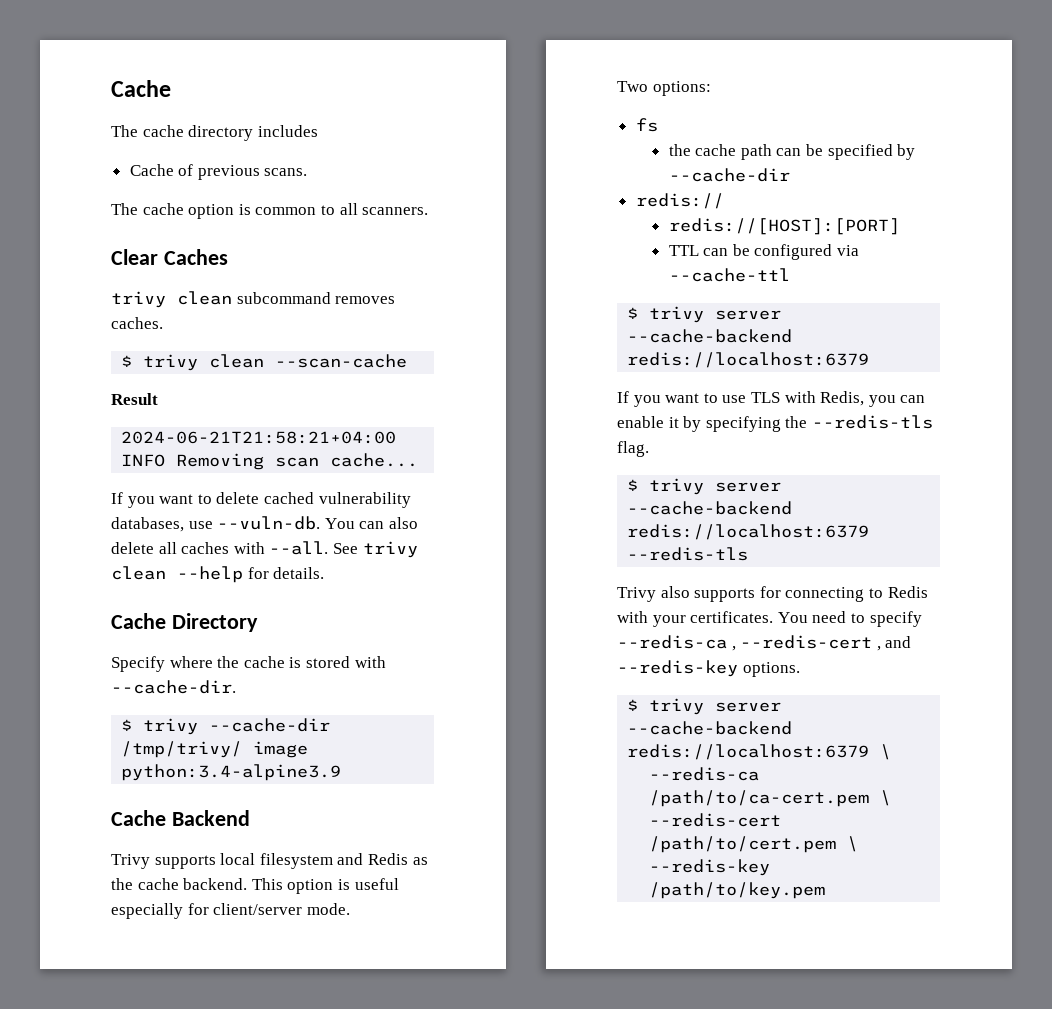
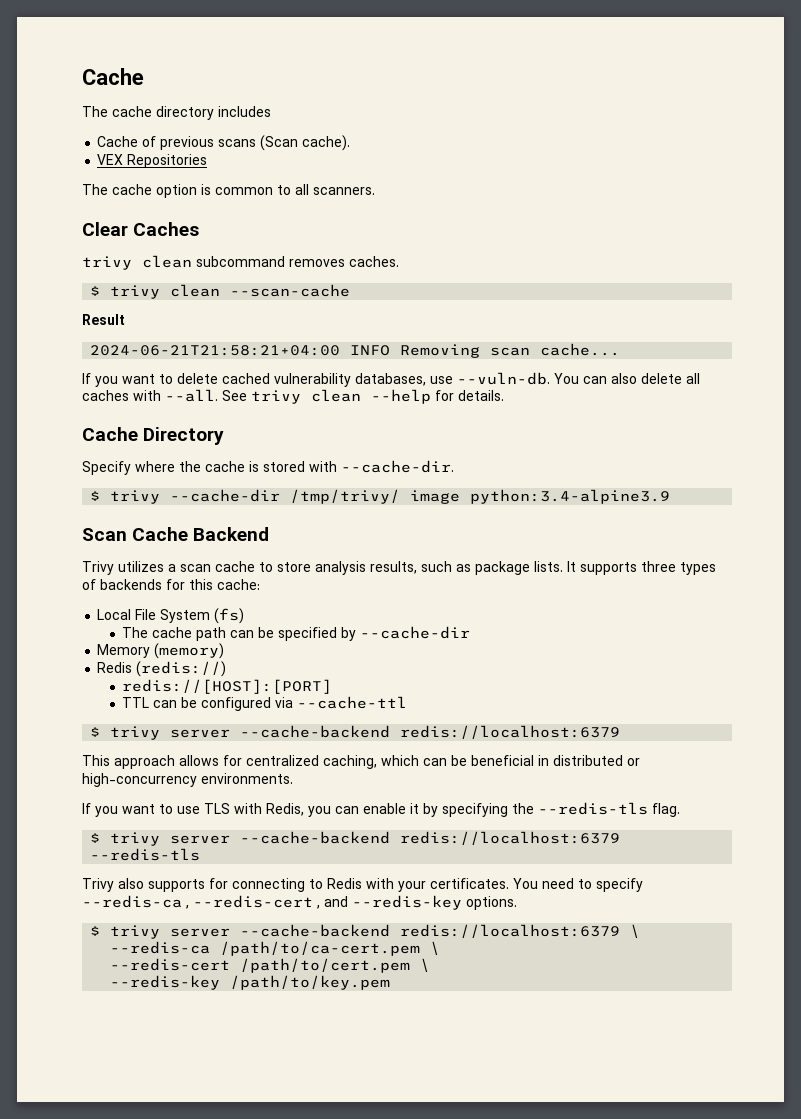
[264,168,308,176] scans. -> [218,135,351,151] [97,154,208,168] scans (Scan cache). // VEX Repositories
(342, 772) none -> [82,528,127,541] Scan
[154,853,428,869] [111,878,399,894] [111,903,350,919] [617,81,711,96] [635,118,658,132] [668,144,691,156] supports local filesystem and Redis as the cache backend. This option is useful especially for client/server mode. // Two options: // fs // the -> [118,561,716,575] [82,579,260,590] [97,608,245,624] [122,627,149,638] utilizes a scan cache to store analysis results, such as package lists. It supports three types of backends for this cache: // Local File System (fs) // The
[635,193,724,209] redis:// -> [97,643,225,659] [97,661,227,677] Memory (memory) // Redis (redis://)
(870, 360) none -> [82,755,640,769] [82,773,293,787] // This approach allows for centralized caching, which can be beneficial in distributed or high-concurrency environments.

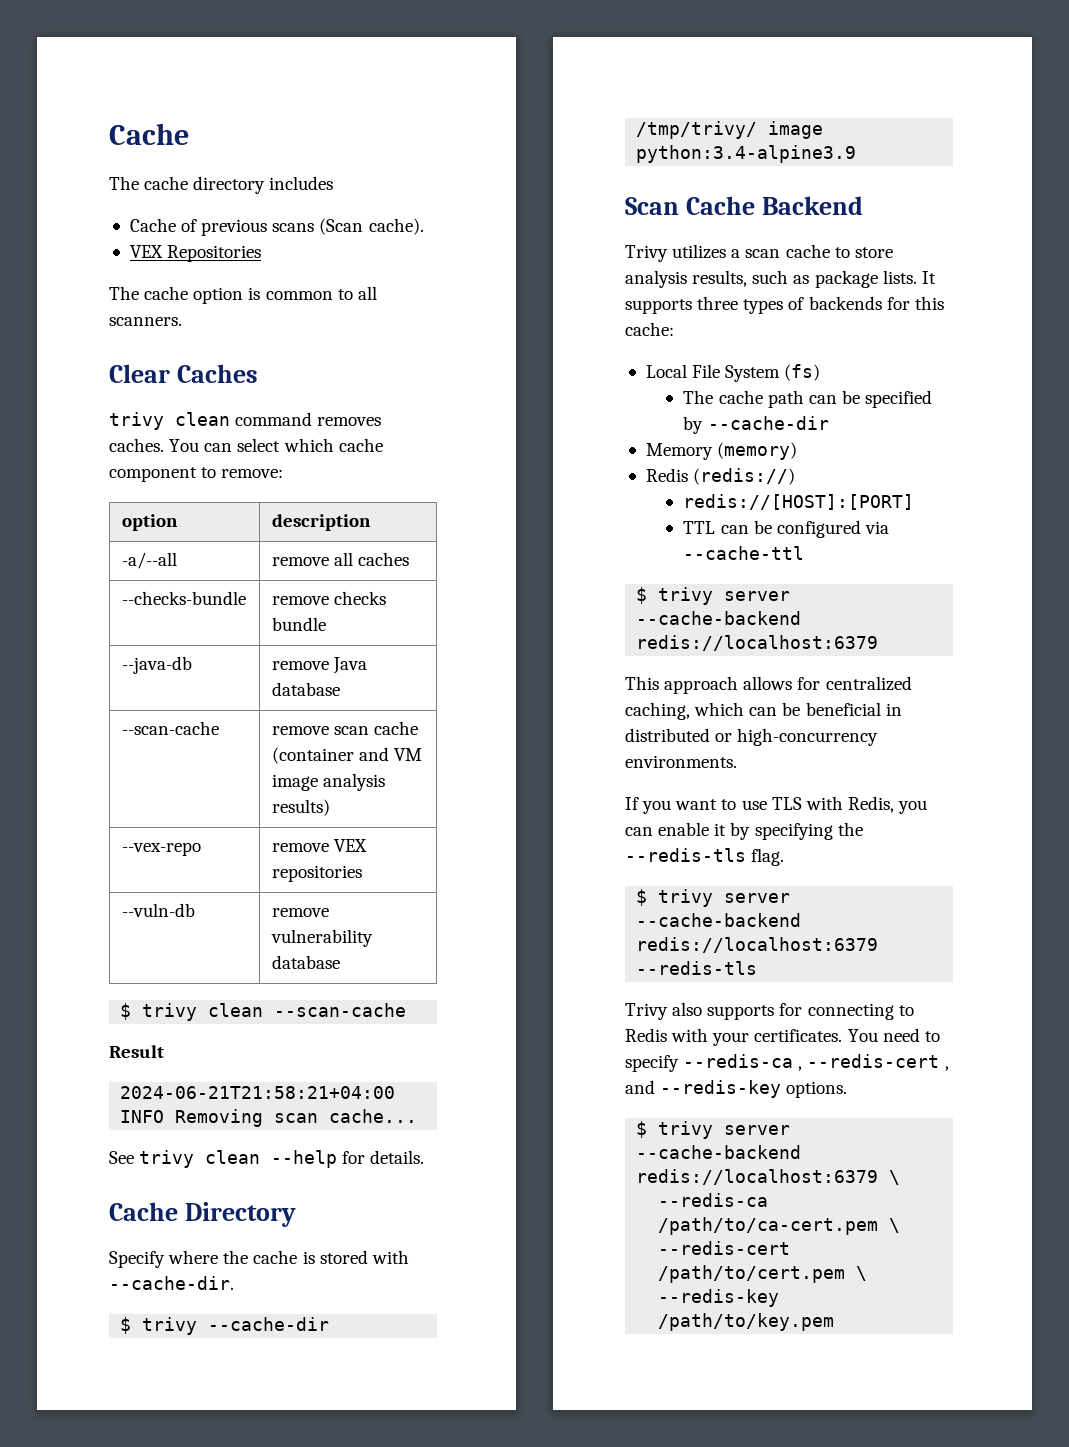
[196,256,285,267] subcommand -> [235,412,313,426] command
(399, 261) none -> [169,438,383,452] [109,467,284,482] [121,514,178,531] [271,514,371,531] [121,552,177,569] [271,552,410,566] [121,591,246,605] [271,591,386,605] [271,617,326,631] [121,656,192,674] [271,657,367,674] [271,682,340,696] [121,721,219,735] [271,721,419,735] [271,747,423,764] [271,773,385,791] [271,799,330,816] [121,842,201,856] [271,839,367,852] [271,865,362,882] [121,903,195,917] [271,908,329,917] [270,929,373,947] [271,955,340,969] You can select which cache component to remove: // option | description // -a/--all | remove all caches // --checks-bundle | remove checks bundle // --java-db | remove Java database // --scan-cache | remove scan cache (container and VM image analysis results) // --vex-repo | remove VEX repositories // --vuln-db | remove vulnerability database
[82,372,700,387] [82,389,218,402] If you want to delete cached vulnerability databases, use --vuln-db. You can also delete all caches with --all. -> (418, 1116) none

